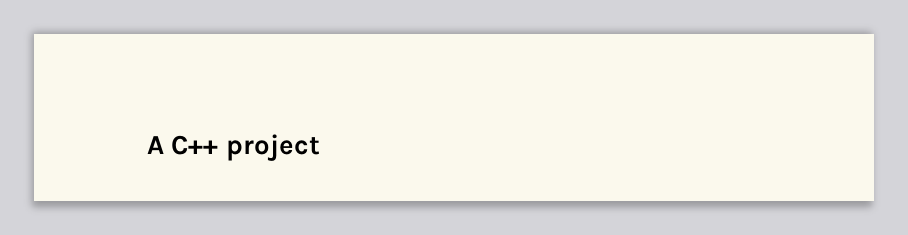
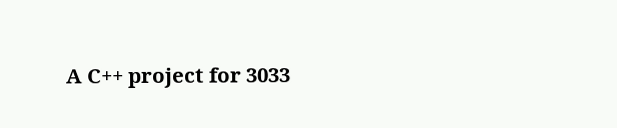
(320, 147) none -> [208,67,292,83] for 3033

